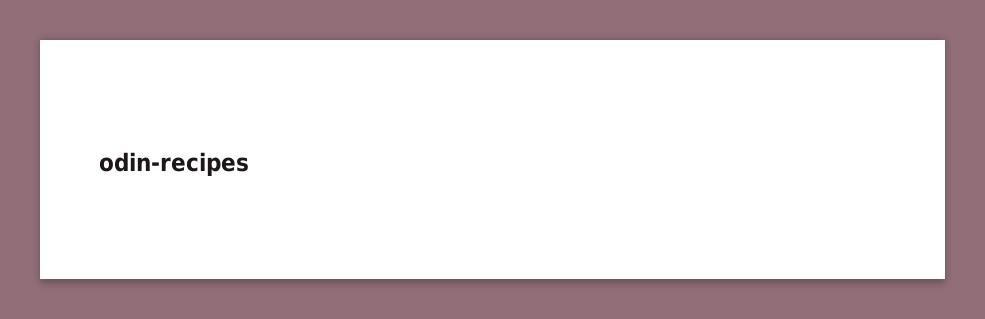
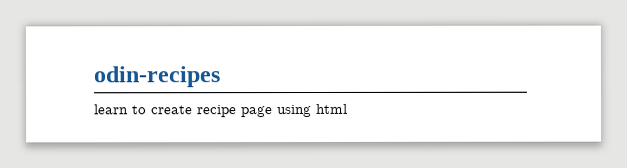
(249, 164) none -> [94,103,348,118] // learn to create recipe page using html

